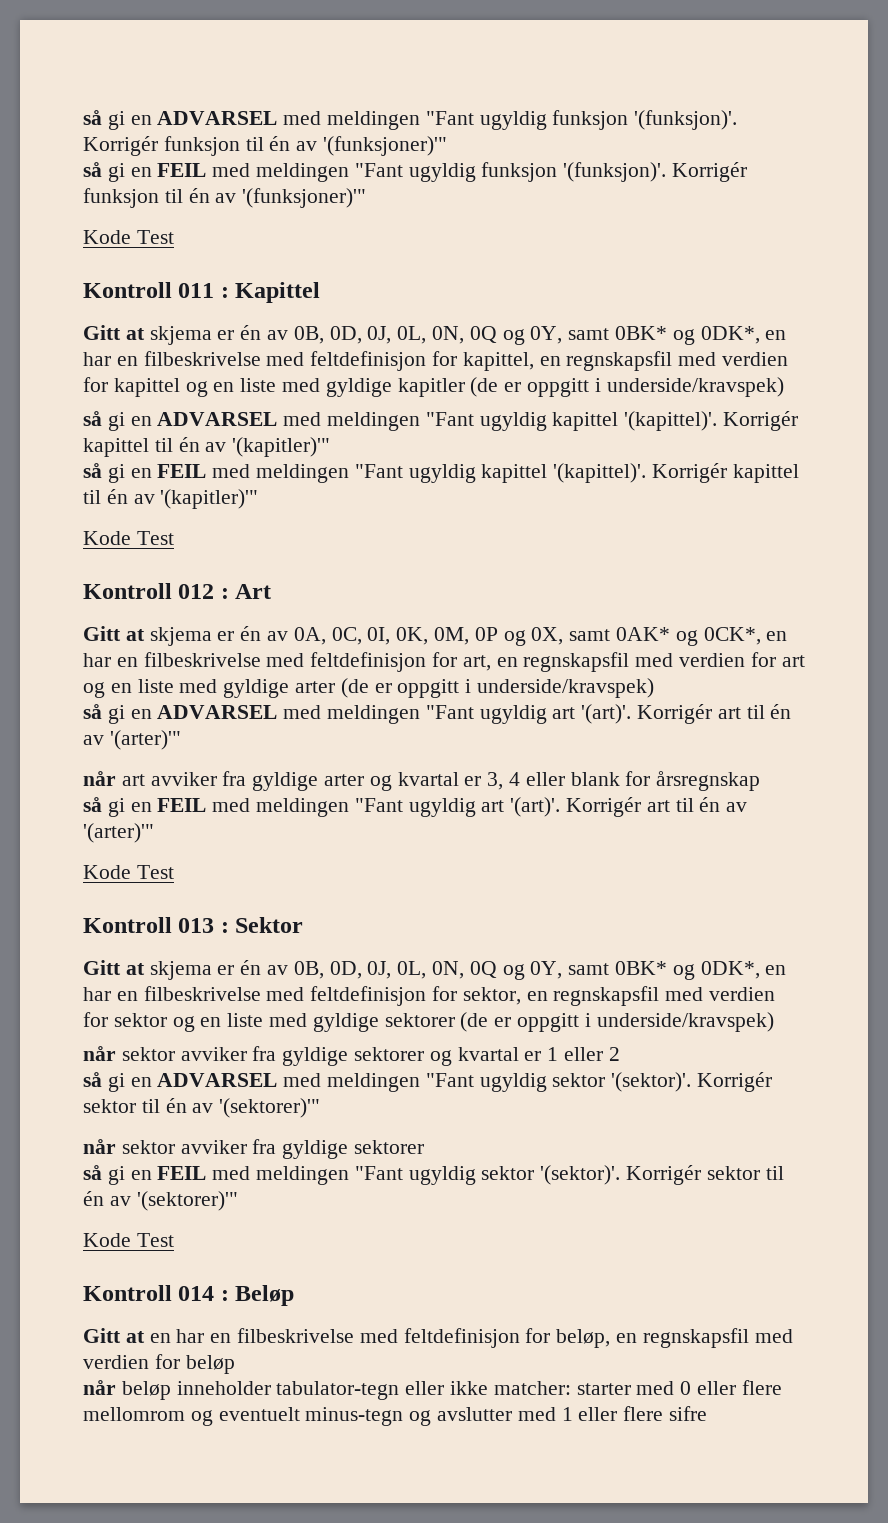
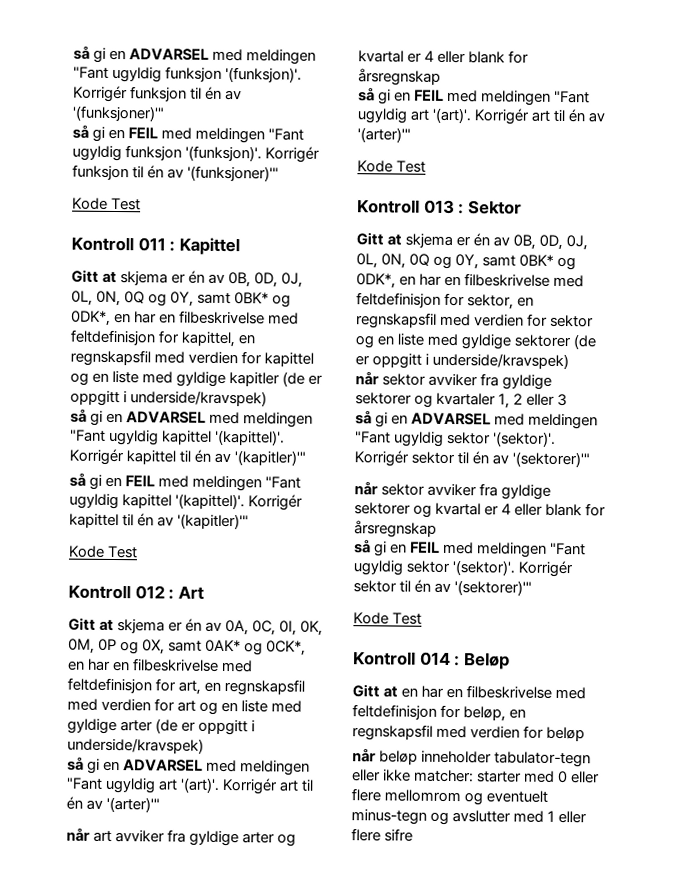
[487,772,504,790] 3, -> (423, 57) none
[457,1047,620,1061] kvartal er 1 eller 2 -> [436,392,568,409] kvartaler 1, 2 eller 3
(425, 1147) none -> [413,502,607,518] [354,520,437,538] og kvartal er 4 eller blank for årsregnskap

